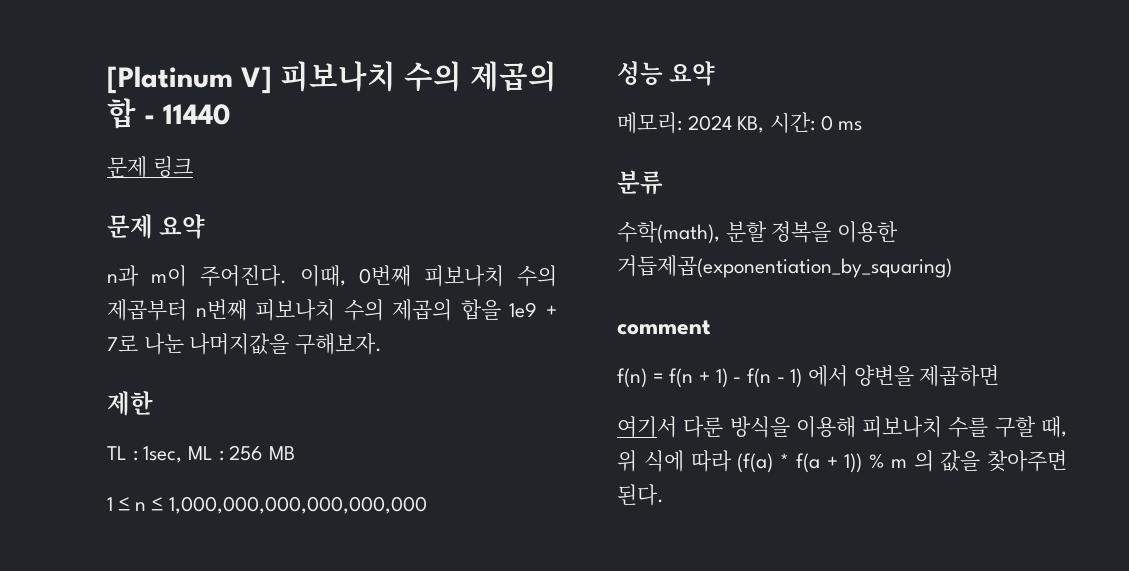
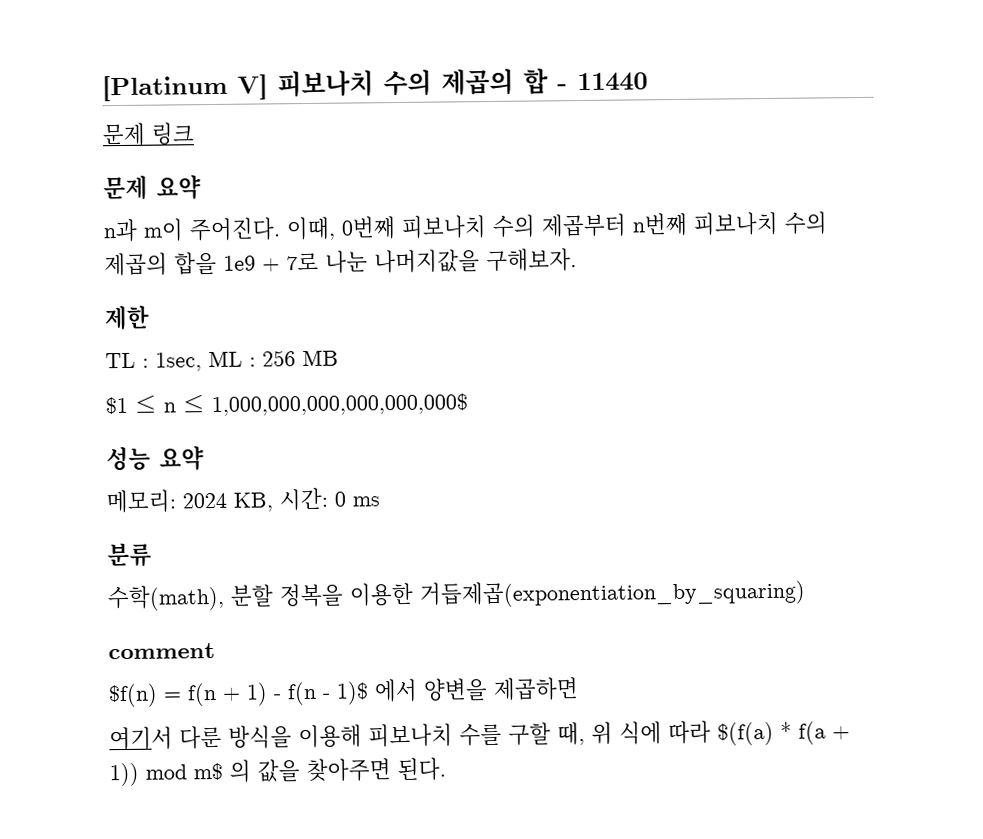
[107,497,113,511] 1 -> [105,396,128,415] $1
[168,496,427,514] 1,000,000,000,000,000,000 -> [211,393,468,417] 1,000,000,000,000,000,000$
[617,368,647,388] f(n) -> [108,683,158,708] $f(n)
[790,368,803,388] 1) -> [336,681,369,705] 1)$
[737,453,774,473] (f(a) -> [717,721,774,746] $(f(a)
[869,454,907,468] % m -> [145,762,223,781] mod m$

